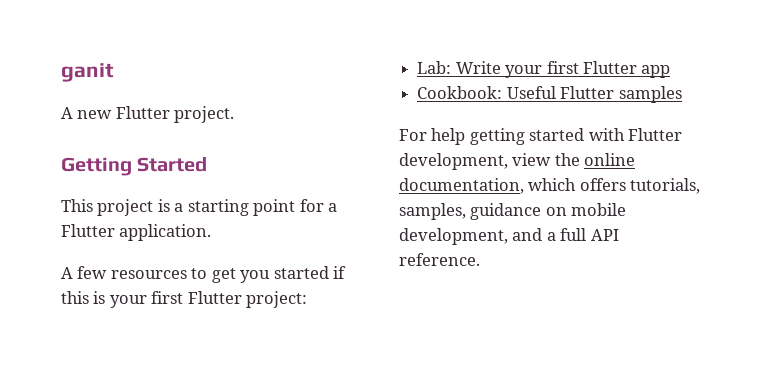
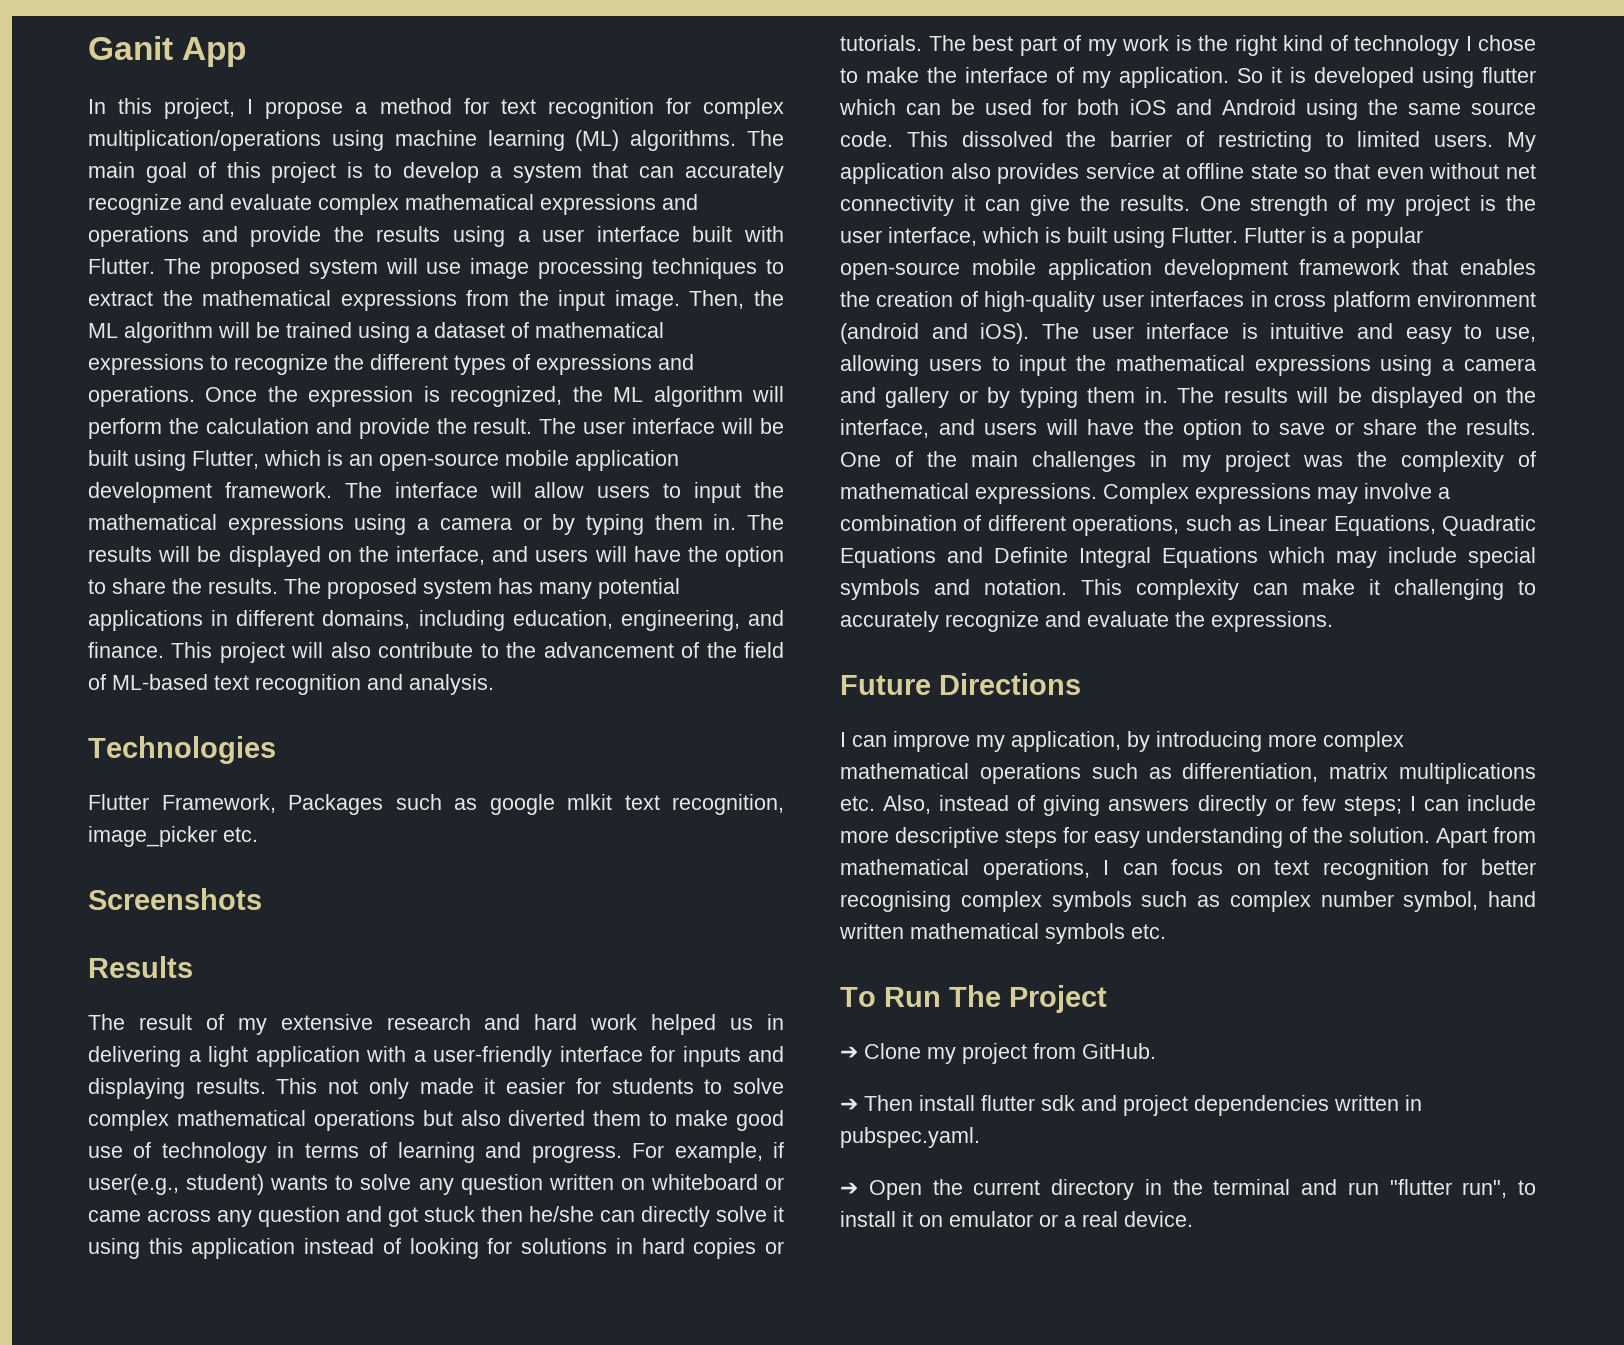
[61,63,114,82] [61,106,235,123] [61,157,208,176] [61,199,338,216] [61,224,212,241] [61,266,347,283] [61,291,308,308] [417,61,671,78] [417,86,682,103] [399,128,683,145] [399,153,636,170] [399,178,701,194] [399,203,627,220] [399,228,619,245] [399,253,480,266] ganit // A new Flutter project. // Getting Started // This project is a starting point for a Flutter application. // A few resources to get you started if this is your first Flutter project: // Lab: Write your first Flutter app // Cookbook: Useful Flutter samples // For help getting started with Flutter development, view the online documentation, which offers tutorials, samples, guidance on mobile development, and a full API reference. -> [88,36,247,67] [88,98,784,119] [88,130,784,151] [88,162,784,183] [88,194,698,215] [88,226,785,247] [88,258,785,279] [88,290,784,311] [88,322,664,343] [88,354,694,375] [88,386,785,407] [88,418,785,439] [88,450,679,471] [88,482,785,503] [88,514,784,535] [88,546,784,567] [88,578,680,599] [88,610,784,631] [88,642,785,663] [88,674,494,695] [88,736,276,764] [88,794,784,815] [88,826,258,847] [88,888,262,910] [88,956,193,978] [88,1014,784,1035] [88,1046,784,1067] [88,1078,785,1099] [88,1110,785,1131] [88,1142,784,1163] [88,1174,785,1195] [88,1206,784,1227] [88,1238,785,1259] [840,35,1536,56] [840,67,1536,88] [839,99,1536,120] [840,131,1536,152] [840,163,1536,184] [840,195,1536,216] [840,227,1423,248] [840,259,1536,280] [840,291,1536,312] [840,323,1536,344] [840,355,1536,376] [840,387,1536,408] [840,419,1536,440] [840,451,1536,472] [840,483,1450,504] [840,515,1536,536] [840,547,1536,568] [840,579,1536,600] [840,611,1333,632] [840,673,1081,695] [840,731,1404,752] [840,763,1536,784] [840,795,1536,816] [840,827,1536,848] [840,859,1536,880] [840,891,1536,912] [839,923,1166,944] [840,985,1107,1013] [840,1043,1156,1064] [840,1095,1422,1116] [840,1127,980,1148] [840,1179,1536,1200] [840,1211,1193,1227] Ganit App // In this project, I propose a method for text recognition for complex multiplication/operations using machine learning (ML) algorithms. The main goal of this project is to develop a system that can accurately recognize and evaluate complex mathematical expressions and operations and provide the results using a user interface built with Flutter. The proposed system will use image processing techniques to extract the mathematical expressions from the input image. Then, the ML algorithm will be trained using a dataset of mathematical expressions to recognize the different types of expressions and operations. Once the expression is recognized, the ML algorithm will perform the calculation and provide the result. The user interface will be built using Flutter, which is an open-source mobile application development framework. The interface will allow users to input the mathematical expressions using a camera or by typing them in. The results will be displayed on the interface, and users will have the option to share the results. The proposed system has many potential applications in different domains, including education, engineering, and finance. This project will also contribute to the advancement of the field of ML-based text recognition and analysis. // Technologies // Flutter Framework, Packages such as google mlkit text recognition, image_picker etc. // Screenshots // Results // The result of my extensive research and hard work helped us in delivering a light application with a user-friendly interface for inputs and displaying results. This not only made it easier for students to solve complex mathematical operations but also diverted them to make good use of technology in terms of learning and progress. For example, if user(e.g., student) wants to solve any question written on whiteboard or came across any question and got stuck then he/she can directly solve it using this application instead of looking for solutions in hard copies or tutorials. The best part of my work is the right kind of technology I chose to make the interface of my application. So it is developed using flutter which can be used for both iOS and Android using the same source code. This dissolved the barrier of restricting to limited users. My application also provides service at offline state so that even without net connectivity it can give the results. One strength of my project is the user interface, which is built using Flutter. Flutter is a popular open-source mobile application development framework that enables the creation of high-quality user interfaces in cross platform environment (android and iOS). The user interface is intuitive and easy to use, allowing users to input the mathematical expressions using a camera and gallery or by typing them in. The results will be displayed on the interface, and users will have the option to save or share the results. One of the main challenges in my project was the complexity of mathematical expressions. Complex expressions may involve a combination of different operations, such as Linear Equations, Quadratic Equations and Definite Integral Equations which may include special symbols and notation. This complexity can make it challenging to accurately recognize and evaluate the expressions. // Future Directions // I can improve my application, by introducing more complex mathematical operations such as differentiation, matrix multiplications etc. Also, instead of giving answers directly or few steps; I can include more descriptive steps for easy understanding of the solution. Apart from mathematical operations, I can focus on text recognition for better recognising complex symbols such as complex number symbol, hand written mathematical symbols etc. // To Run The Project // ➔ Clone my project from GitHub. // ➔ Then install flutter sdk and project dependencies written in pubspec.yaml. // ➔ Open the current directory in the terminal and run "flutter run", to install it on emulator or a real device.

